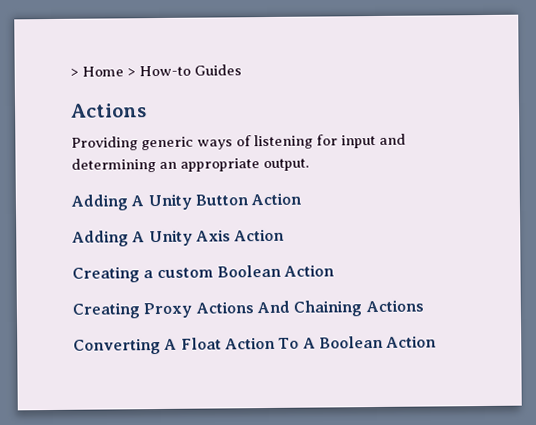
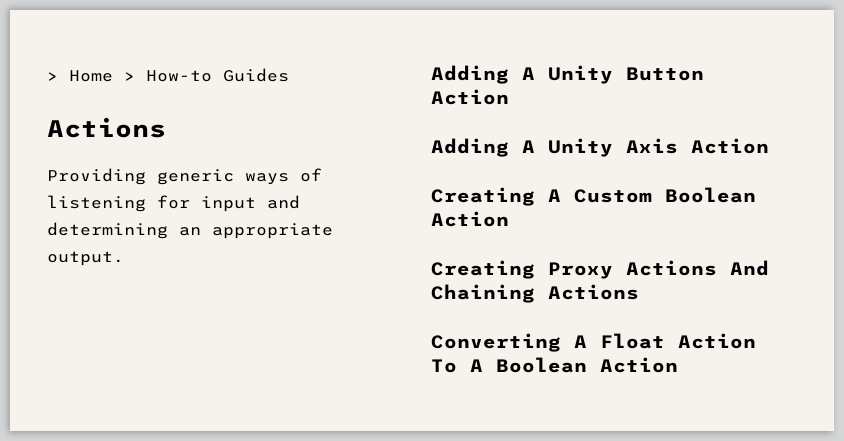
[143,267,214,279] a custom -> [548,189,652,203] A Custom

